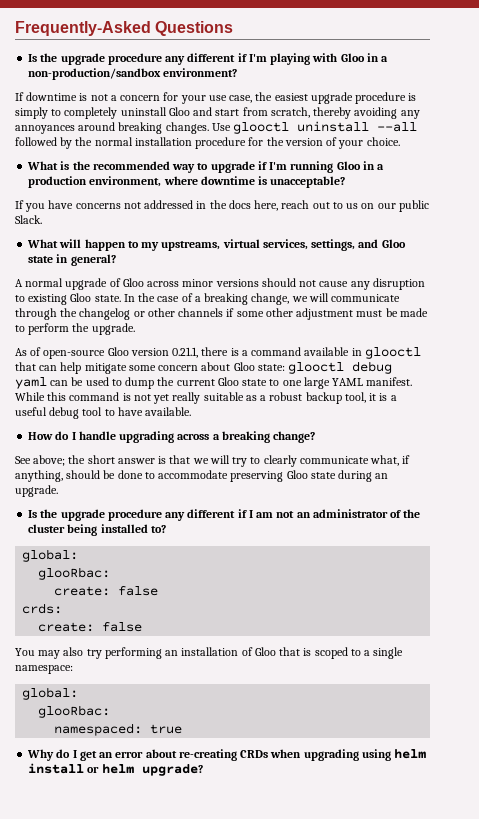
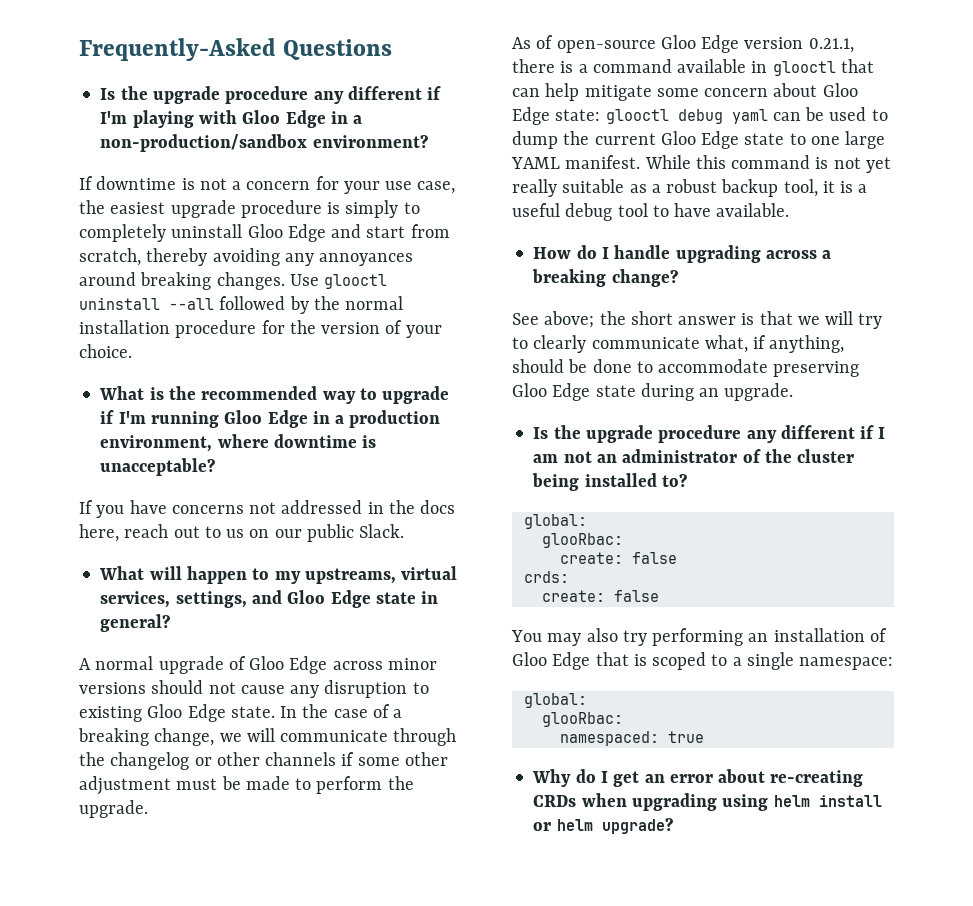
(365, 57) none -> [285,110,326,128] Edge
(190, 111) none -> [287,224,326,242] Edge
(361, 165) none -> [267,410,308,428] Edge
(406, 243) none -> [330,590,371,608] Edge
(144, 282) none -> [289,656,328,674] Edge
(92, 297) none -> [187,704,226,722] Edge
(129, 351) none -> [701,35,740,53] Edge
(255, 366) none -> [512,107,550,125] Edge
(239, 381) none -> [701,131,740,149] Edge
(308, 474) none -> [552,383,591,401] Edge
(276, 651) none -> [552,652,591,670] Edge

